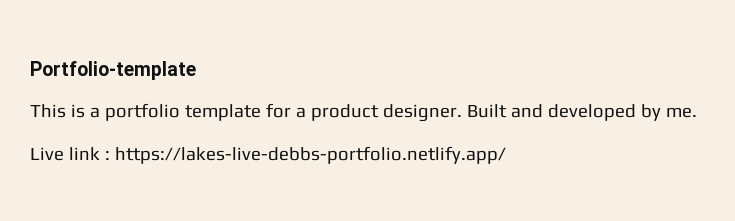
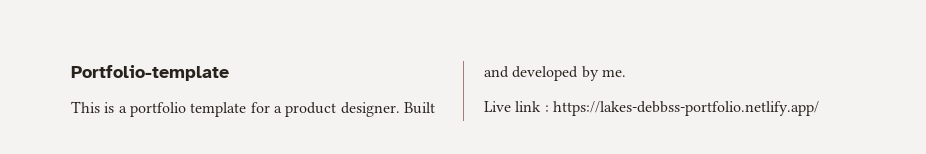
[114,146,506,164] https://lakes-live-debbs-portfolio.netlify.app/ -> [552,101,819,116] https://lakes-debbss-portfolio.netlify.app/

